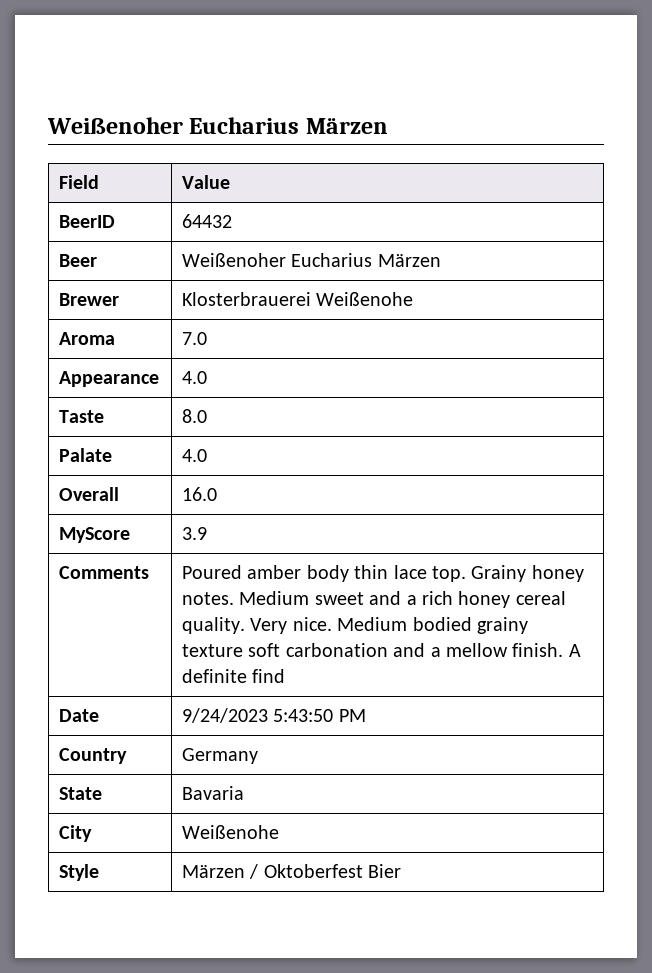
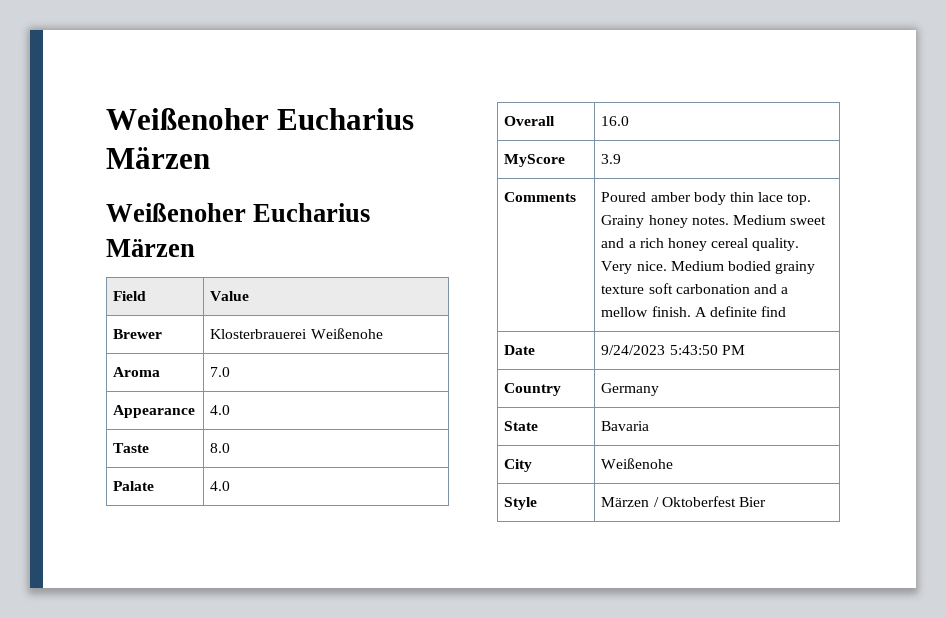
[47,117,388,134] Weißenoher Eucharius Märzen -> [106,108,415,130] [106,147,210,169] [106,203,371,222] [106,239,195,257] Weißenoher Eucharius Märzen // Weißenoher Eucharius Märzen
[59,215,116,228] [182,214,233,228] [59,254,98,267] [182,253,441,267] // BeerID | 64432 // Beer | Weißenoher Eucharius Märzen -> (250, 296) none

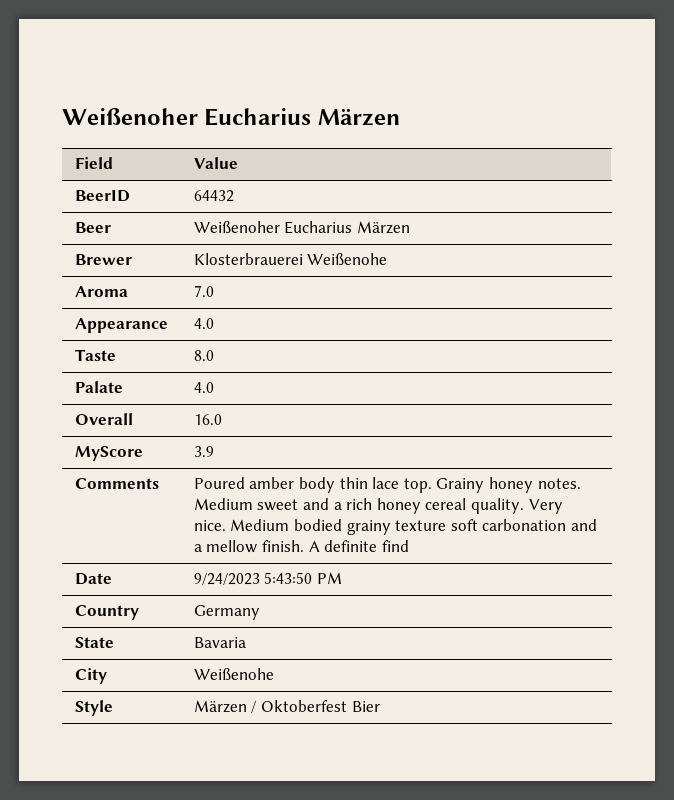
[106,108,415,130] [106,147,210,169] [106,203,371,222] [106,239,195,257] Weißenoher Eucharius Märzen // Weißenoher Eucharius Märzen -> [62,108,400,126] Weißenoher Eucharius Märzen
(250, 296) none -> [74,190,130,202] [193,190,234,202] [74,222,111,233] [193,221,411,234] // BeerID | 64432 // Beer | Weißenoher Eucharius Märzen

